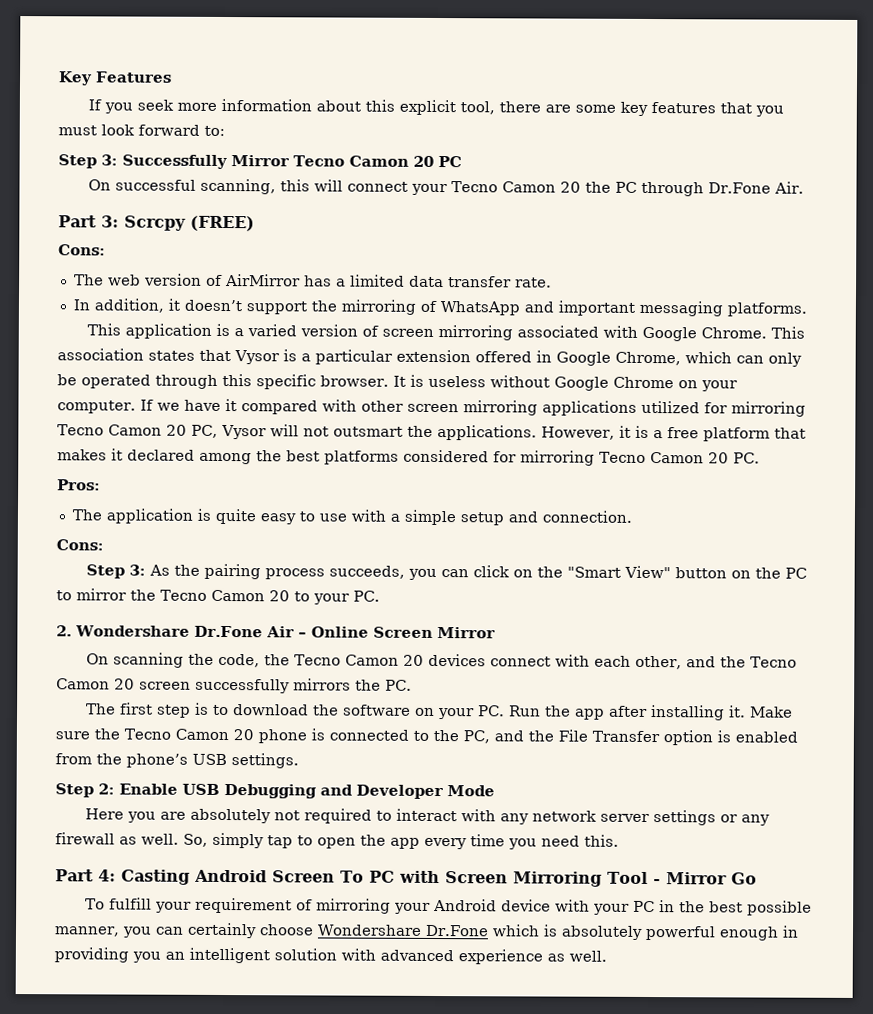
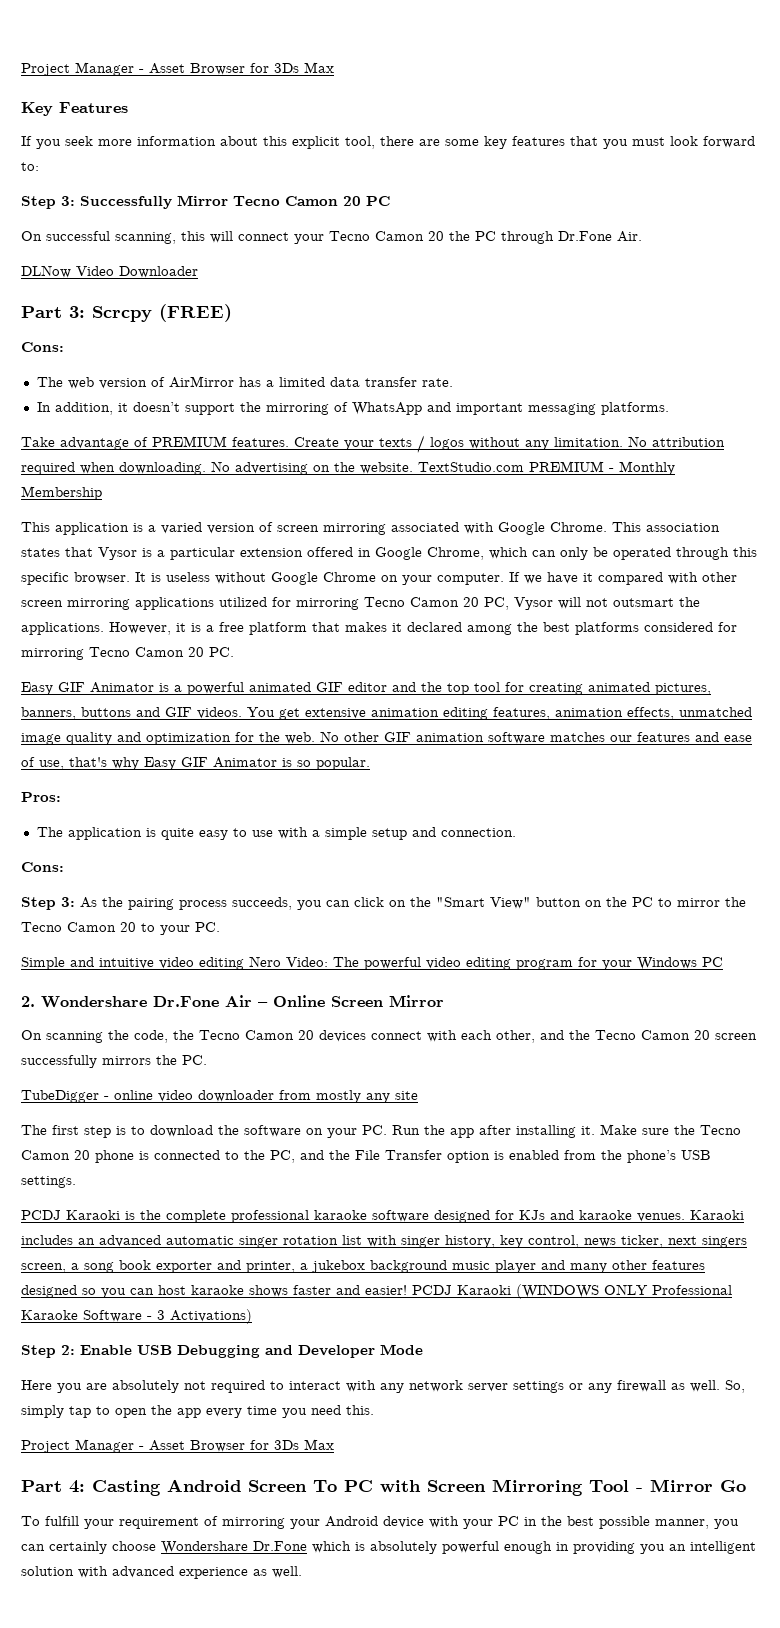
(58, 78) none -> [21,62,334,76] Project Manager - Asset Browser for 3Ds Max //
(805, 187) none -> [21,265,198,278] // DLNow Video Downloader
(807, 309) none -> [21,435,725,453] [21,461,675,475] [21,486,102,500] // Take advantage of PREMIUM features. Create your texts / logos without any limitation. No attribution required when downloading. No advertising on the website. TextStudio.com PREMIUM - Monthly Membership
(760, 458) none -> [21,682,711,695] [21,707,752,720] [21,731,752,745] [21,757,370,770] // Easy GIF Animator is a powerful animated GIF editor and the top tool for creating animated pictures, banners, buttons and GIF videos. You get extensive animation editing features, animation effects, unmatched image quality and optimization for the web. No other GIF animation software matches our features and ease of use, that's why Easy GIF Animator is so popular.
(380, 596) none -> [21,956,723,970] // Simple and intuitive video editing Nero Video: The powerful video editing program for your Windows PC
(412, 685) none -> [21,1090,418,1103] // TubeDigger - online video downloader from mostly any site
(299, 761) none -> [21,1210,744,1223] [21,1235,747,1248] [21,1260,705,1273] [21,1284,732,1299] [21,1309,252,1324] // PCDJ Karaoki is the complete professional karaoke software designed for KJs and karaoke venues. Karaoki includes an advanced automatic singer rotation list with singer history, key control, news ticker, next singers screen, a song book exporter and printer, a jukebox background music player and many other features designed so you can host karaoke shows faster and easier! PCDJ Karaoki (WINDOWS ONLY Professional Karaoke Software - 3 Activations)
(619, 840) none -> [21,1439,334,1453] // Project Manager - Asset Browser for 3Ds Max

